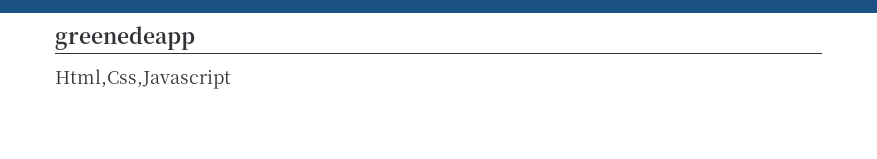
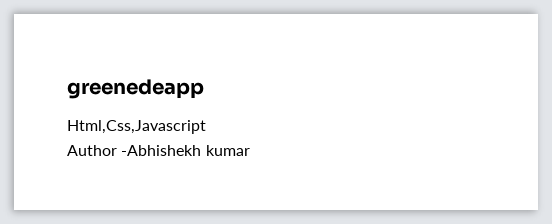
(231, 79) none -> [67,145,250,156] // Author -Abhishekh kumar

